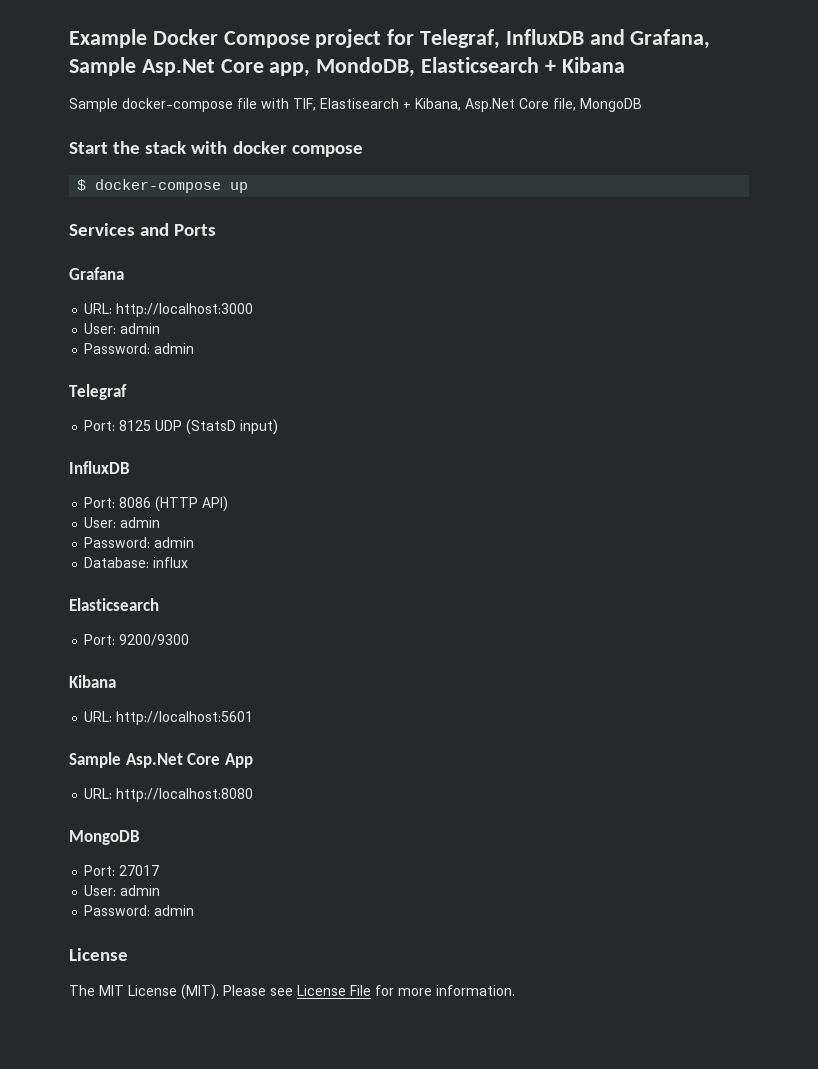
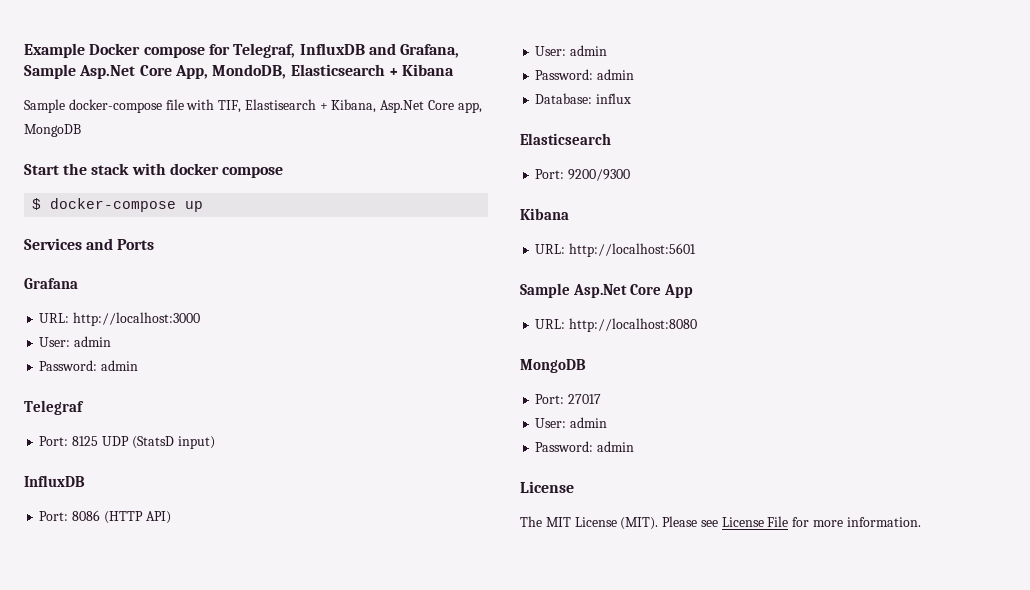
[223,29,382,48] Compose project -> [143,47,205,58] compose
[269,62,311,77] app, -> [174,65,208,79] App,
[553,98,576,111] file, -> [457,102,482,113] app,

